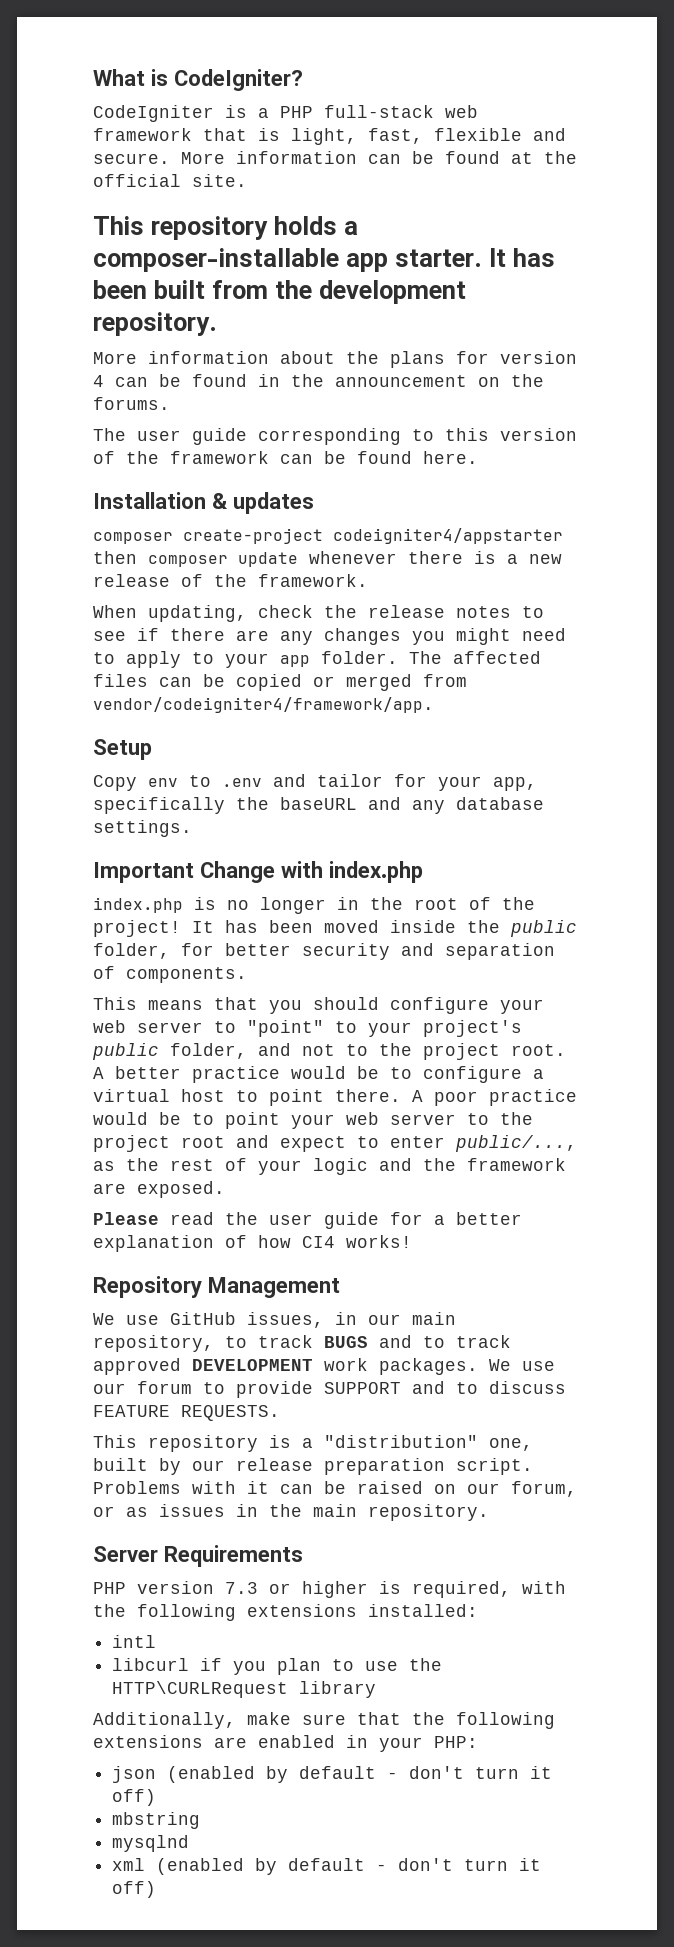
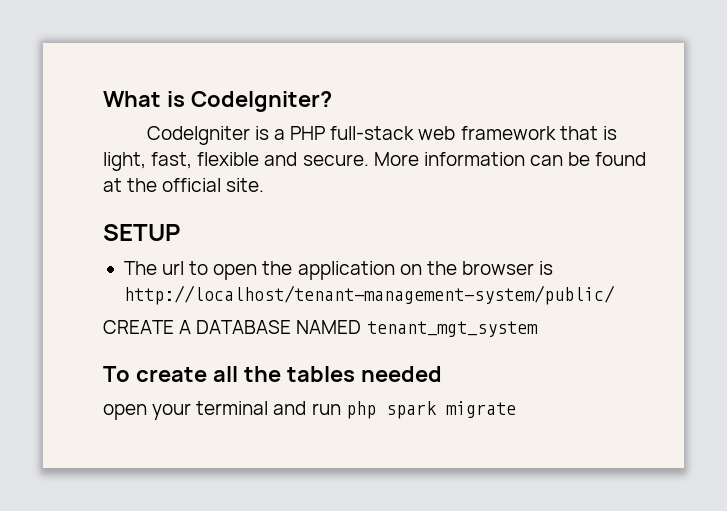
[93,216,358,240] [93,248,555,272] [93,280,466,304] [93,312,217,336] [93,351,577,368] [93,374,544,387] [93,397,170,410] [93,428,577,445] [93,451,478,464] [93,492,314,514] [93,528,563,544] [93,551,562,567] [93,574,368,587] [93,605,544,622] [93,628,566,645] [93,651,541,668] [93,674,467,691] [93,697,434,713] [93,739,152,760] [93,774,537,791] [93,797,544,814] [93,820,192,837] [93,861,423,883] [93,897,535,914] [93,920,577,937] [93,943,555,960] [93,966,247,983] [93,997,544,1014] [93,1020,522,1037] [92,1043,566,1060] [93,1066,544,1083] [93,1089,577,1106] [93,1112,533,1129] [93,1135,577,1152] [93,1158,566,1175] [93,1181,225,1198] [93,1212,522,1229] [93,1235,412,1252] [93,1276,340,1298] [93,1312,456,1328] [93,1335,511,1352] [93,1358,555,1375] [93,1381,566,1398] [93,1405,280,1421] [93,1435,533,1452] [93,1458,533,1475] [93,1481,577,1497] [93,1504,489,1521] [93,1545,303,1567] [93,1581,566,1598] [93,1604,478,1621] [112,1635,157,1648] [112,1658,443,1675] [112,1681,377,1698] [93,1712,555,1729] [93,1735,478,1752] [112,1766,553,1783] [112,1789,157,1806] [112,1812,201,1829] [112,1835,190,1852] [112,1858,542,1875] [112,1881,157,1898] This repository holds a composer-installable app starter. It has been built from the development repository. // More information about the plans for version 4 can be found in the announcement on the forums. // The user guide corresponding to this version of the framework can be found here. // Installation & updates // composer create-project codeigniter4/appstarter then composer update whenever there is a new release of the framework. // When updating, check the release notes to see if there are any changes you might need to apply to your app folder. The affected files can be copied or merged from vendor/codeigniter4/framework/app. // Setup // Copy env to .env and tailor for your app, specifically the baseURL and any database settings. // Important Change with index.php // index.php is no longer in the root of the project! It has been moved inside the public folder, for better security and separation of components. // This means that you should configure your web server to "point" to your project's public folder, and not to the project root. A better practice would be to configure a virtual host to point there. A poor practice would be to point your web server to the project root and expect to enter public/..., as the rest of your logic and the framework are exposed. // Please read the user guide for a better explanation of how CI4 works! // Repository Management // We use GitHub issues, in our main repository, to track BUGS and to track approved DEVELOPMENT work packages. We use our forum to provide SUPPORT and to discuss FEATURE REQUESTS. // This repository is a "distribution" one, built by our release preparation script. Problems with it can be raised on our forum, or as issues in the main repository. // Server Requirements // PHP version 7.3 or higher is required, with the following extensions installed: // intl // libcurl if you plan to use the HTTP\CURLRequest library // Additionally, make sure that the following extensions are enabled in your PHP: // json (enabled by default - don't turn it off) // mbstring // mysqlnd // xml (enabled by default - don't turn it off) -> [103,224,180,241] [123,261,554,280] [123,285,615,305] [103,320,538,337] [103,366,442,382] [103,401,516,420] SETUP // The url to open the application on the browser is http://localhost/tenant-management-system/public/ // CREATE A DATABASE NAMED tenant_mgt_system // To create all the tables needed // open your terminal and run php spark migrate

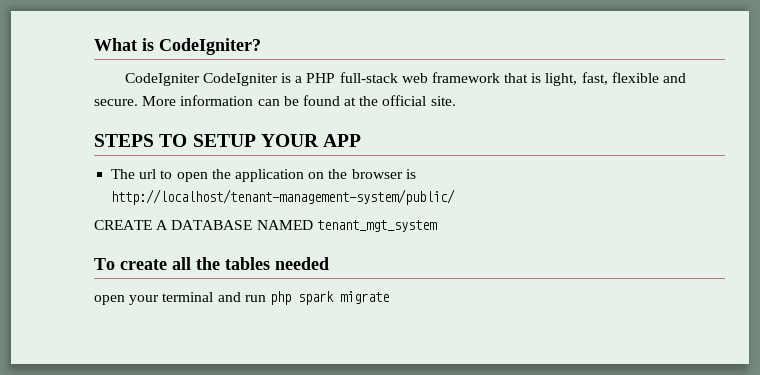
(250, 135) none -> [202,73,278,86] CodeIgniter
(265, 185) none -> [94,134,188,147] STEPS TO
(180, 232) none -> [260,134,362,147] YOUR APP

